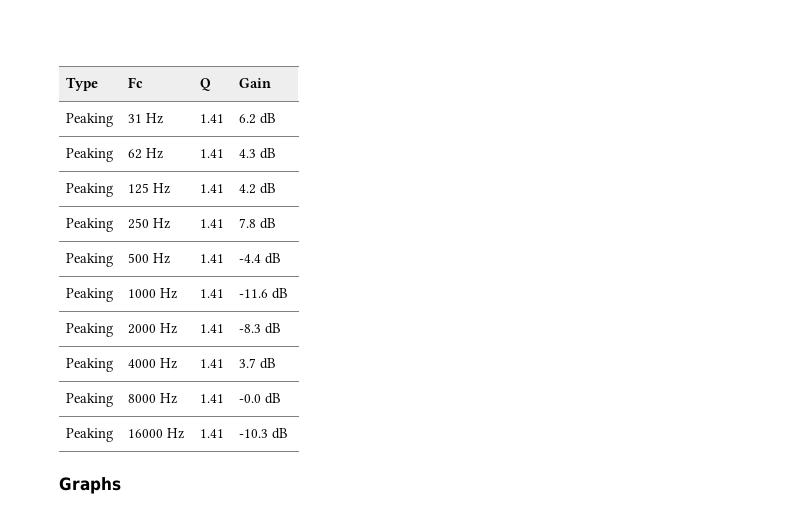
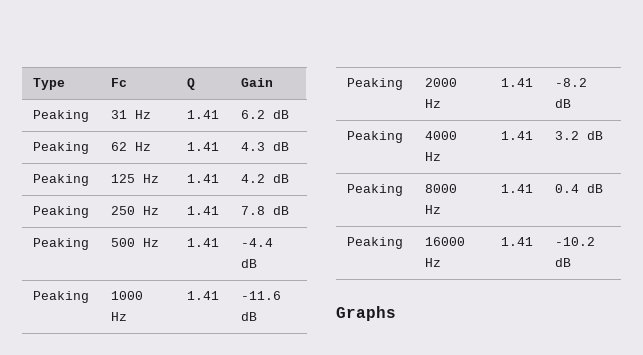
[239,324,262,333] -8.3 -> [554,78,587,87] -8.2
[239,358,257,368] 3.7 -> [554,131,579,140] 3.2
[239,394,262,403] -0.0 -> [554,184,579,193] 0.4
[239,429,269,438] -10.3 -> [554,237,595,246] -10.2

